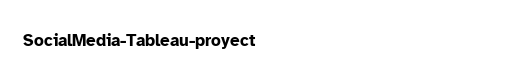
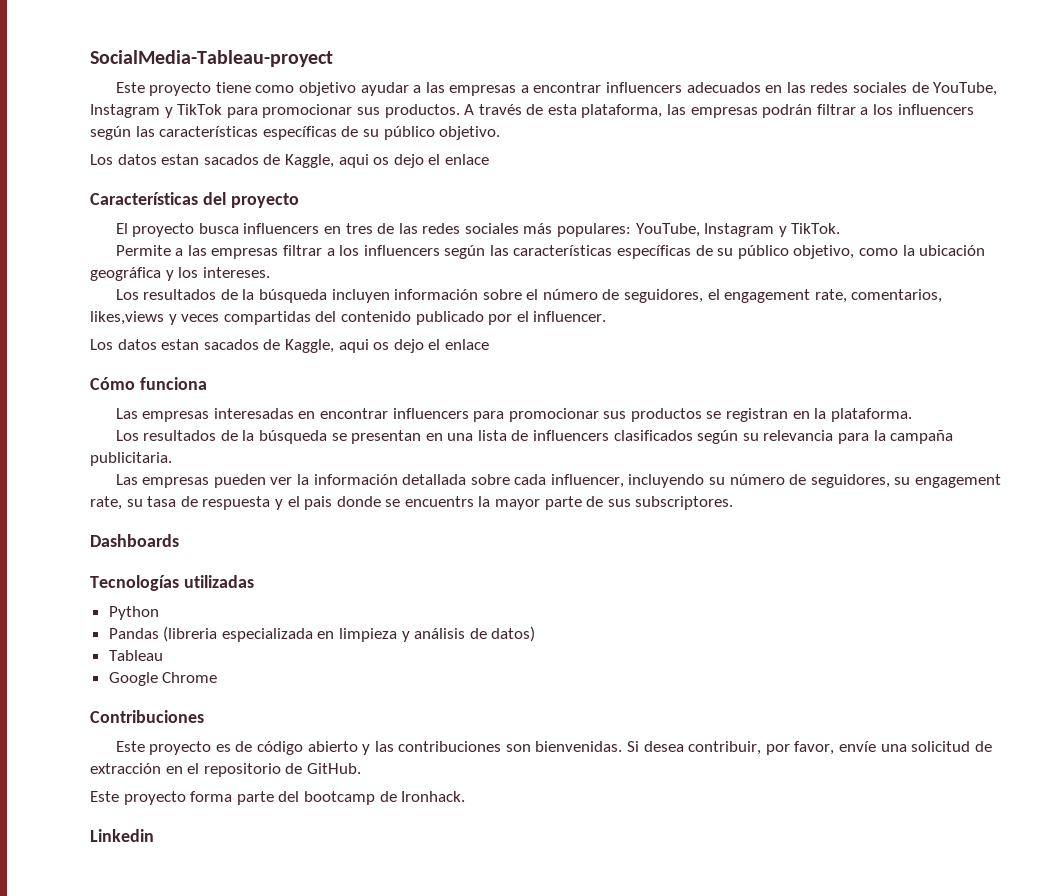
(256, 41) none -> [115,82,998,96] [90,104,974,118] [90,126,501,140] [90,154,489,168] [90,192,299,208] [115,223,841,237] [115,245,986,259] [90,267,270,281] [115,289,943,303] [90,311,607,325] [90,339,489,353] [90,377,207,390] [115,408,912,422] [115,430,954,444] [90,452,172,466] [115,474,1002,488] [90,496,734,510] [90,534,179,547] [90,575,254,591] [108,606,159,620] [108,626,536,642] [108,650,163,661] [108,672,218,686] [90,710,204,723] [115,741,992,755] [90,763,361,777] [90,791,466,805] [90,829,154,842] // Este proyecto tiene como objetivo ayudar a las empresas a encontrar influencers adecuados en las redes sociales de YouTube, Instagram y TikTok para promocionar sus productos. A través de esta plataforma, las empresas podrán filtrar a los influencers según las características específicas de su público objetivo. // Los datos estan sacados de Kaggle, aqui os dejo el enlace // Características del proyecto // El proyecto busca influencers en tres de las redes sociales más populares: YouTube, Instagram y TikTok. // Permite a las empresas filtrar a los influencers según las características específicas de su público objetivo, como la ubicación geográfica y los intereses. // Los resultados de la búsqueda incluyen información sobre el número de seguidores, el engagement rate, comentarios, likes,views y veces compartidas del contenido publicado por el influencer. // Los datos estan sacados de Kaggle, aqui os dejo el enlace // Cómo funciona // Las empresas interesadas en encontrar influencers para promocionar sus productos se registran en la plataforma. // Los resultados de la búsqueda se presentan en una lista de influencers clasificados según su relevancia para la campaña publicitaria. // Las empresas pueden ver la información detallada sobre cada influencer, incluyendo su número de seguidores, su engagement rate, su tasa de respuesta y el pais donde se encuentrs la mayor parte de sus subscriptores. // Dashboards // Tecnologías utilizadas // Python // Pandas (libreria especializada en limpieza y análisis de datos) // Tableau // Google Chrome // Contribuciones // Este proyecto es de código abierto y las contribuciones son bienvenidas. Si desea contribuir, por favor, envíe una solicitud de extracción en el repositorio de GitHub. // Este proyecto forma parte del bootcamp de Ironhack. // Linkedin

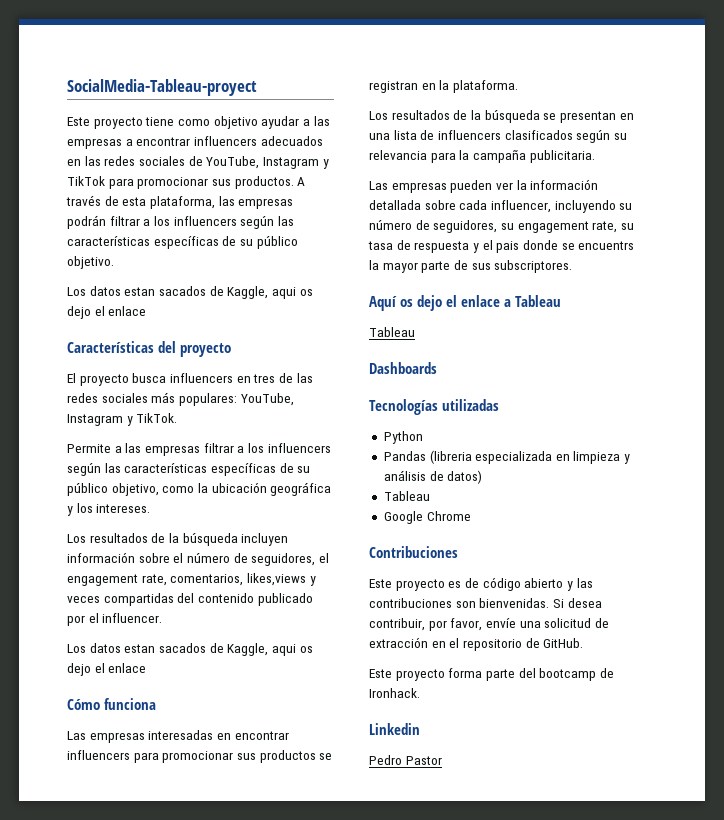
(734, 503) none -> [369,295,561,311] [369,327,415,337] // Aquí os dejo el enlace a Tableau // Tableau
(154, 835) none -> [369,755,442,765] // Pedro Pastor

